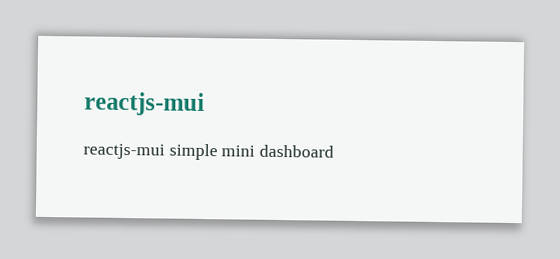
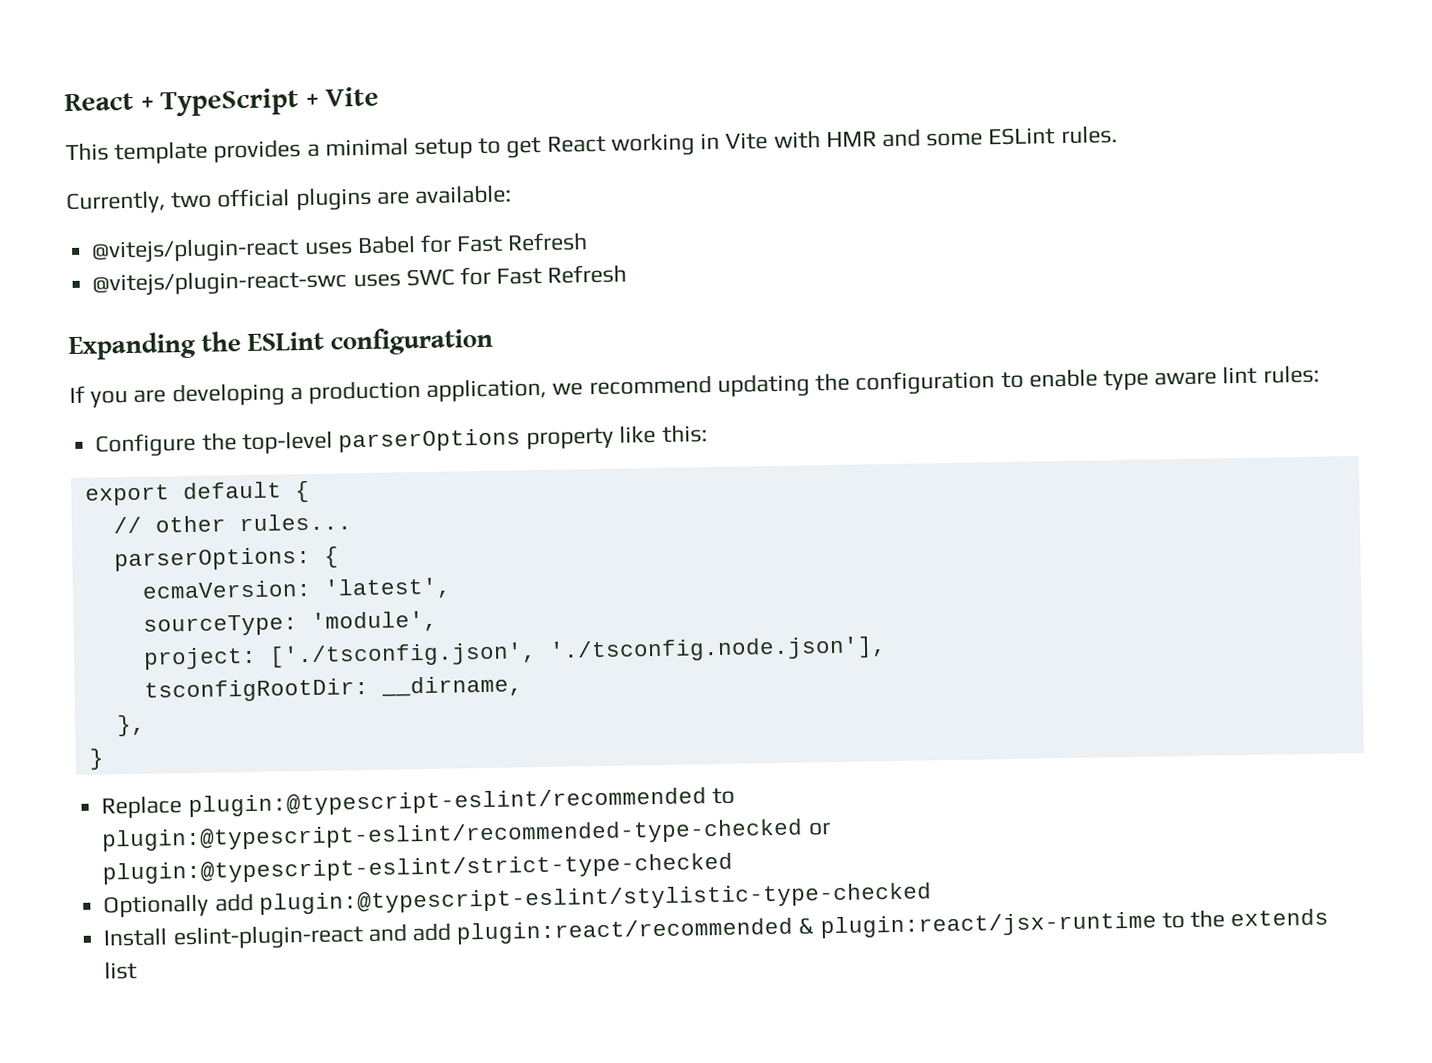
[84,91,205,117] [83,143,335,161] reactjs-mui // reactjs-mui simple mini dashboard -> [64,86,380,117] [65,125,1118,165] [66,184,513,215] [91,232,589,264] [92,264,628,297] [68,326,494,361] [69,364,1320,408] [95,424,708,458] [84,480,310,506] [112,513,352,534] [113,546,339,572] [141,577,452,600] [142,610,438,637] [142,636,887,670] [143,675,523,703] [116,714,146,737] [88,748,104,770] [101,787,735,819] [102,818,831,852] [102,852,734,885] [103,882,932,918] [103,908,1330,951] [104,960,138,980] React + TypeScript + Vite // This template provides a minimal setup to get React working in Vite with HMR and some ESLint rules. // Currently, two official plugins are available: // @vitejs/plugin-react uses Babel for Fast Refresh // @vitejs/plugin-react-swc uses SWC for Fast Refresh // Expanding the ESLint configuration // If you are developing a production application, we recommend updating the configuration to enable type aware lint rules: // Configure the top-level parserOptions property like this: // export default { // // other rules... // parserOptions: { // ecmaVersion: 'latest', // sourceType: 'module', // project: ['./tsconfig.json', './tsconfig.node.json'], // tsconfigRootDir: __dirname, // }, // } // Replace plugin:@typescript-eslint/recommended to plugin:@typescript-eslint/recommended-type-checked or plugin:@typescript-eslint/strict-type-checked // Optionally add plugin:@typescript-eslint/stylistic-type-checked // Install eslint-plugin-react and add plugin:react/recommended & plugin:react/jsx-runtime to the extends list

